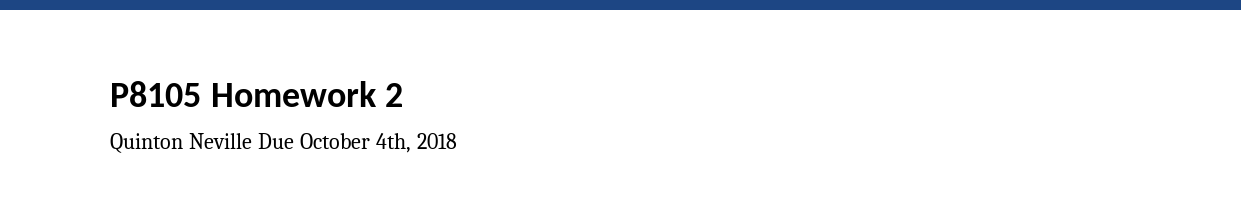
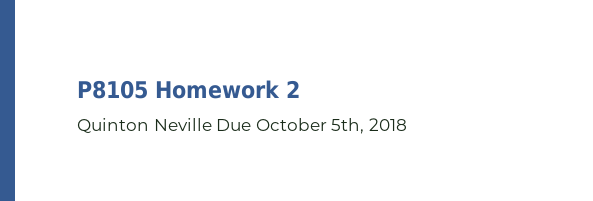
[375,133,411,153] 4th, -> [331,118,365,134] 5th,

